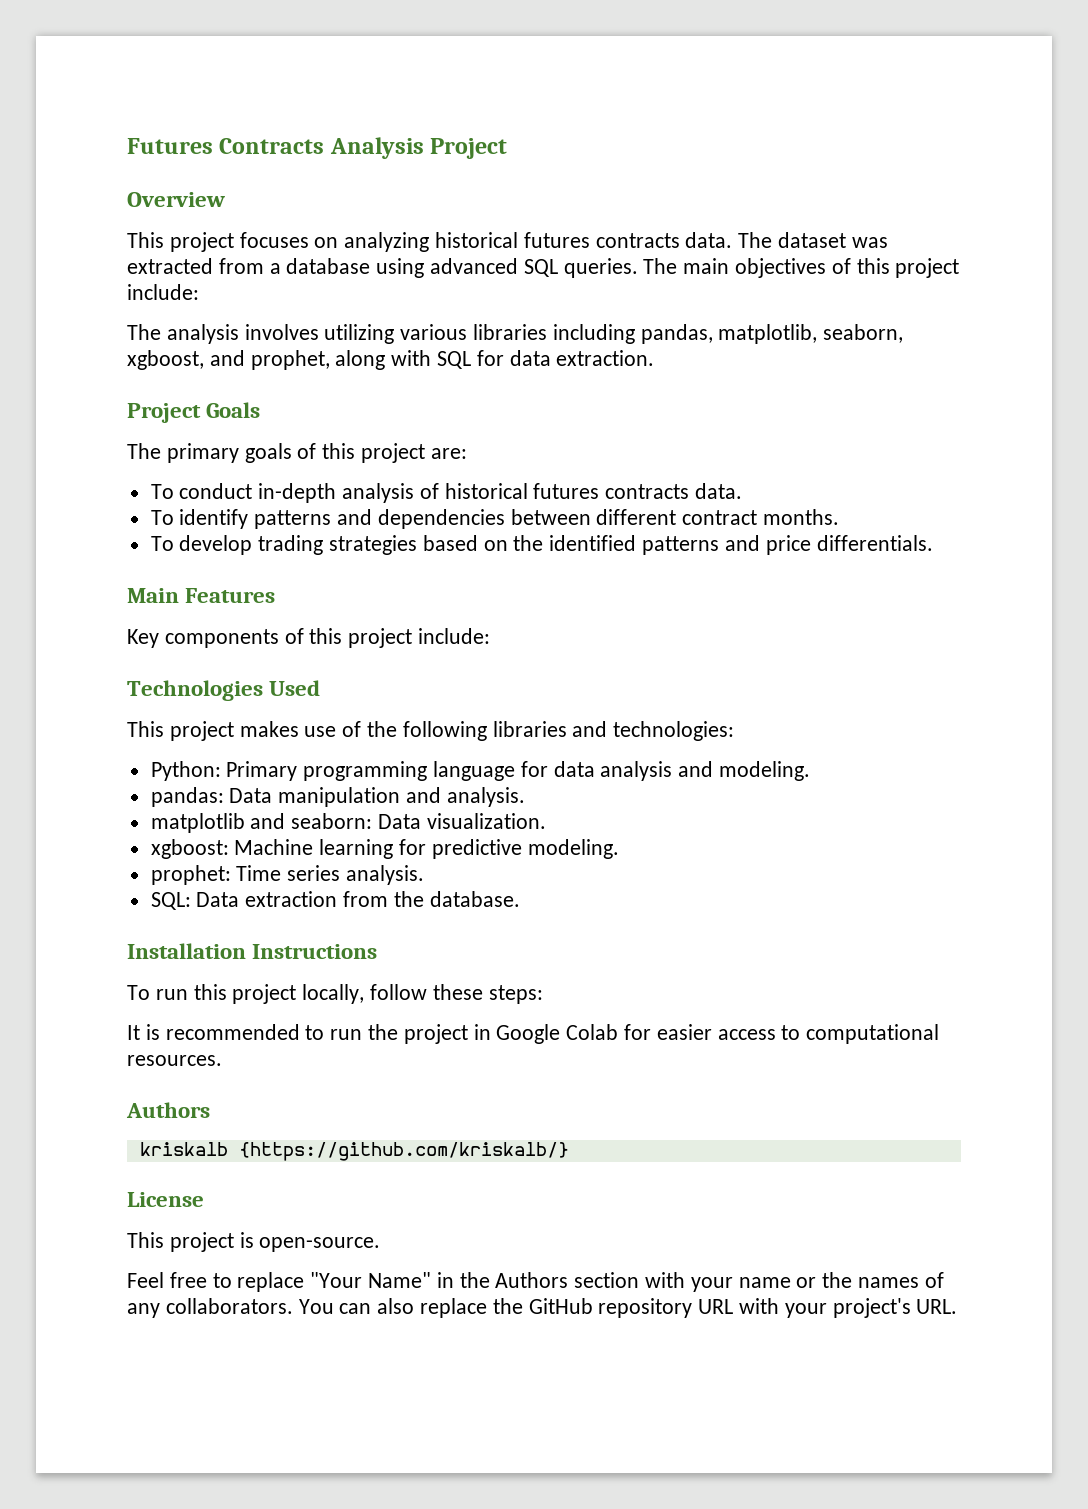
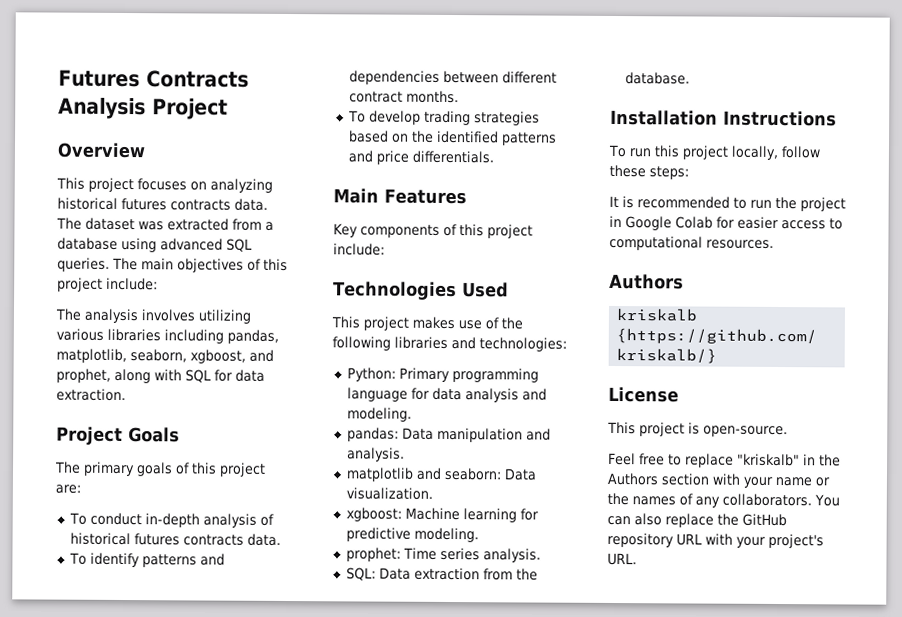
[310,1272,432,1288] "Your Name" -> [737,453,800,467] "kriskalb"

